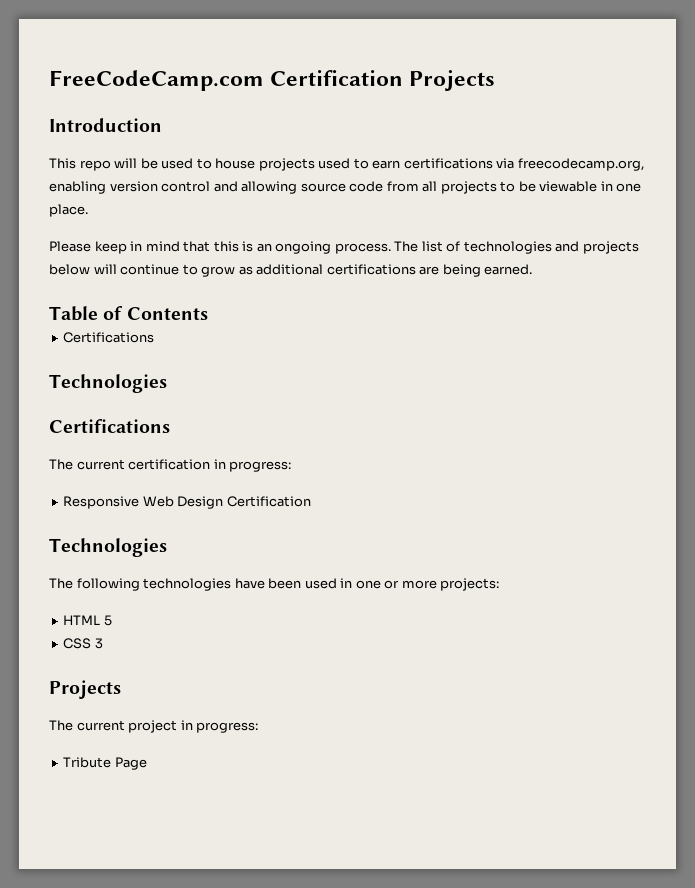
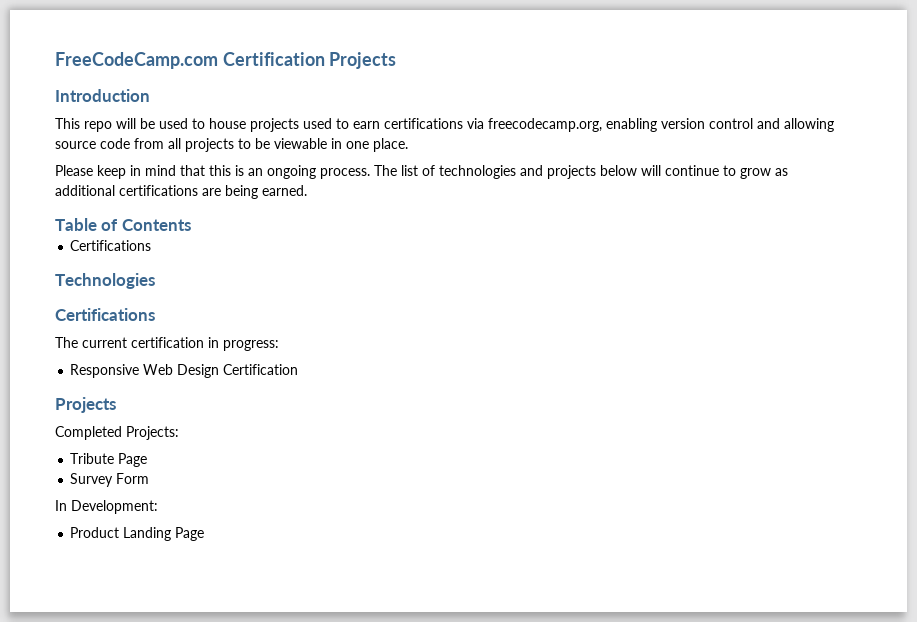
[49,538,167,557] [49,578,500,591] [63,615,112,626] [63,638,103,649] [49,680,121,699] [49,720,259,733] [63,757,112,768] Technologies // The following technologies have been used in one or more projects: // HTML 5 // CSS 3 // Projects // The current project in progress: // Tribute -> [55,397,116,413] [55,426,179,440] [70,453,148,467] [70,473,150,487] [55,500,158,514] [70,527,172,541] Projects // Completed Projects: // Tribute Page // Survey Form // In Development: // Product Landing

